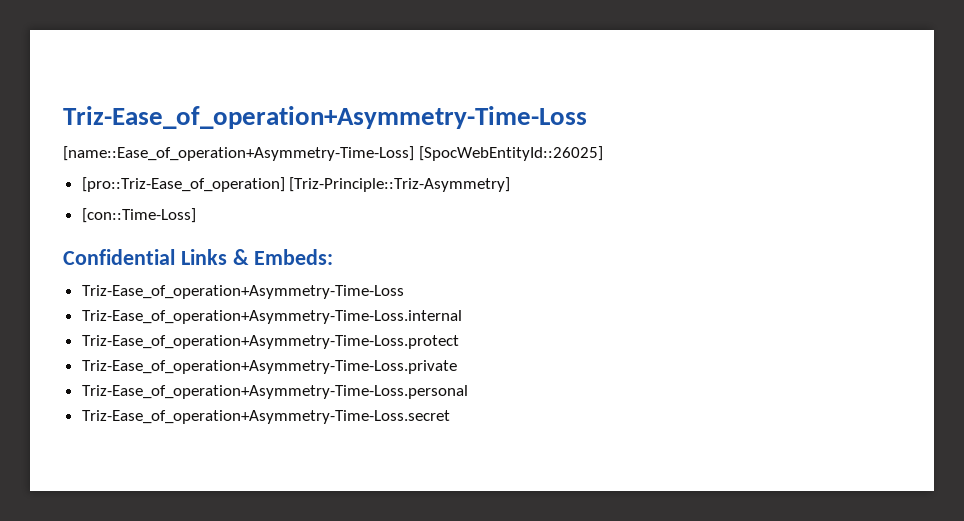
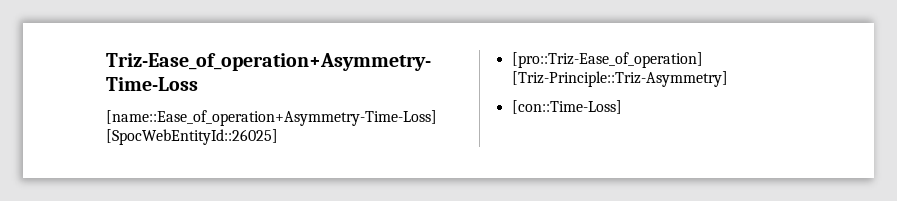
[63,249,334,265] [81,285,404,299] [81,310,462,324] [81,335,459,349] [81,360,457,374] [81,385,468,399] [81,410,450,424] // Confidential Links & Embeds: // Triz-Ease_of_operation+Asymmetry-Time-Loss // Triz-Ease_of_operation+Asymmetry-Time-Loss.internal // Triz-Ease_of_operation+Asymmetry-Time-Loss.protect // Triz-Ease_of_operation+Asymmetry-Time-Loss.private // Triz-Ease_of_operation+Asymmetry-Time-Loss.personal // Triz-Ease_of_operation+Asymmetry-Time-Loss.secret -> (622, 107) none

